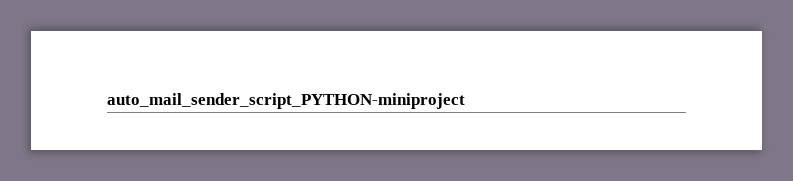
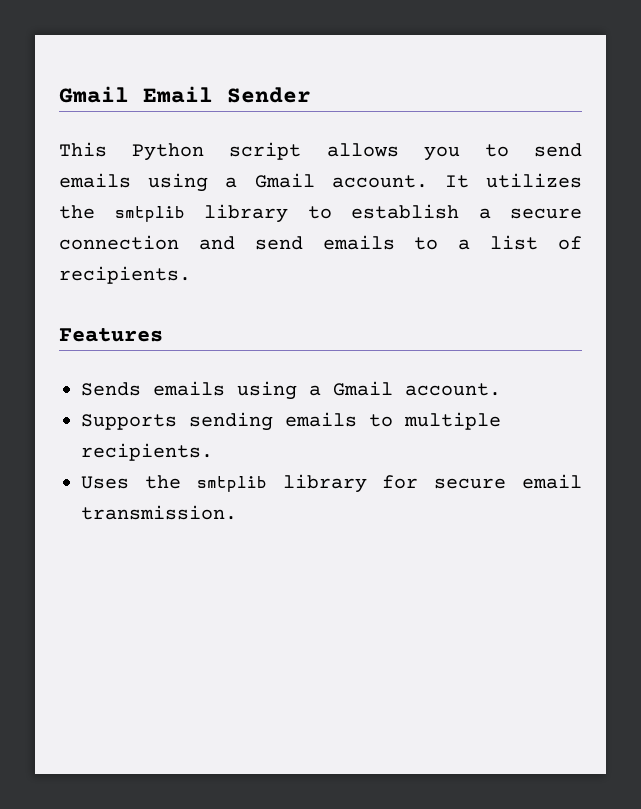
[107,93,465,109] auto_mail_sender_script_PYTHON-miniproject -> [59,86,311,103] [59,142,582,161] [59,173,582,192] [59,204,582,223] [59,235,582,250] [59,266,191,284] [59,328,163,342] [81,381,501,400] [81,412,501,431] [81,443,213,461] [81,474,582,493] [81,505,237,520] Gmail Email Sender // This Python script allows you to send emails using a Gmail account. It utilizes the smtplib library to establish a secure connection and send emails to a list of recipients. // Features // Sends emails using a Gmail account. // Supports sending emails to multiple recipients. // Uses the smtplib library for secure email transmission.

